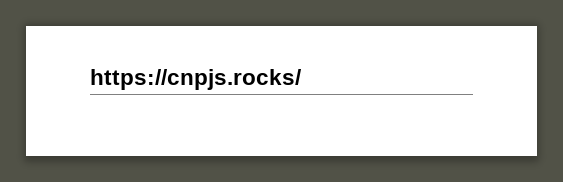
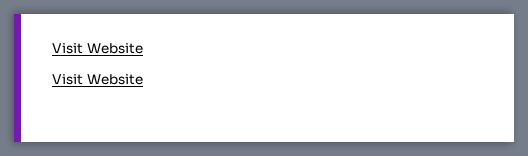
[90,69,302,90] https://cnpjs.rocks/ -> [52,43,143,54] [52,74,143,85] Visit Website // Visit Website

